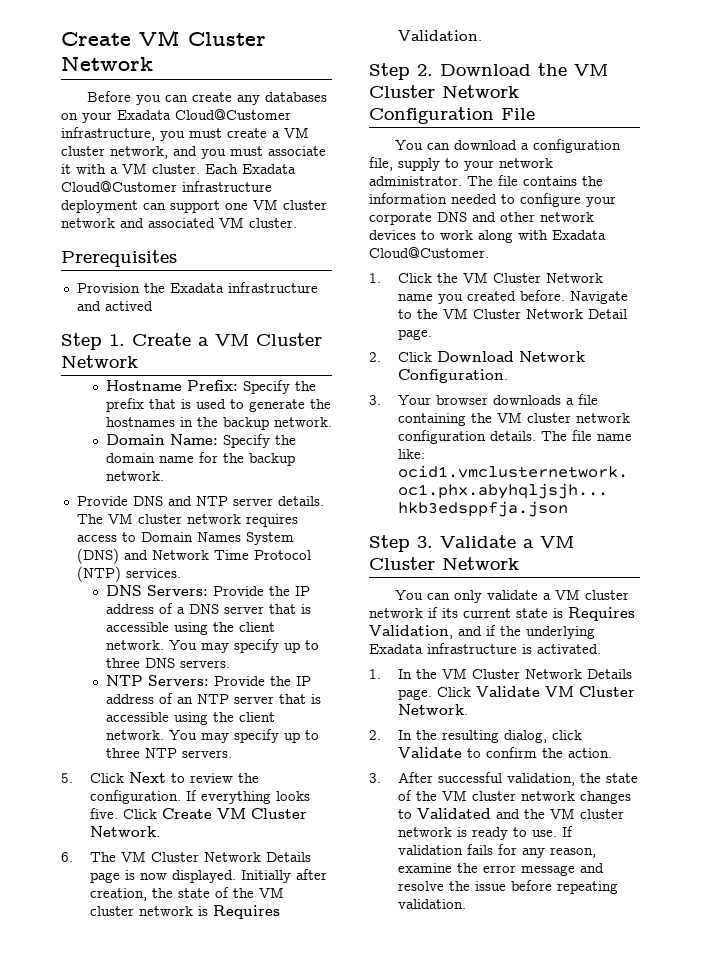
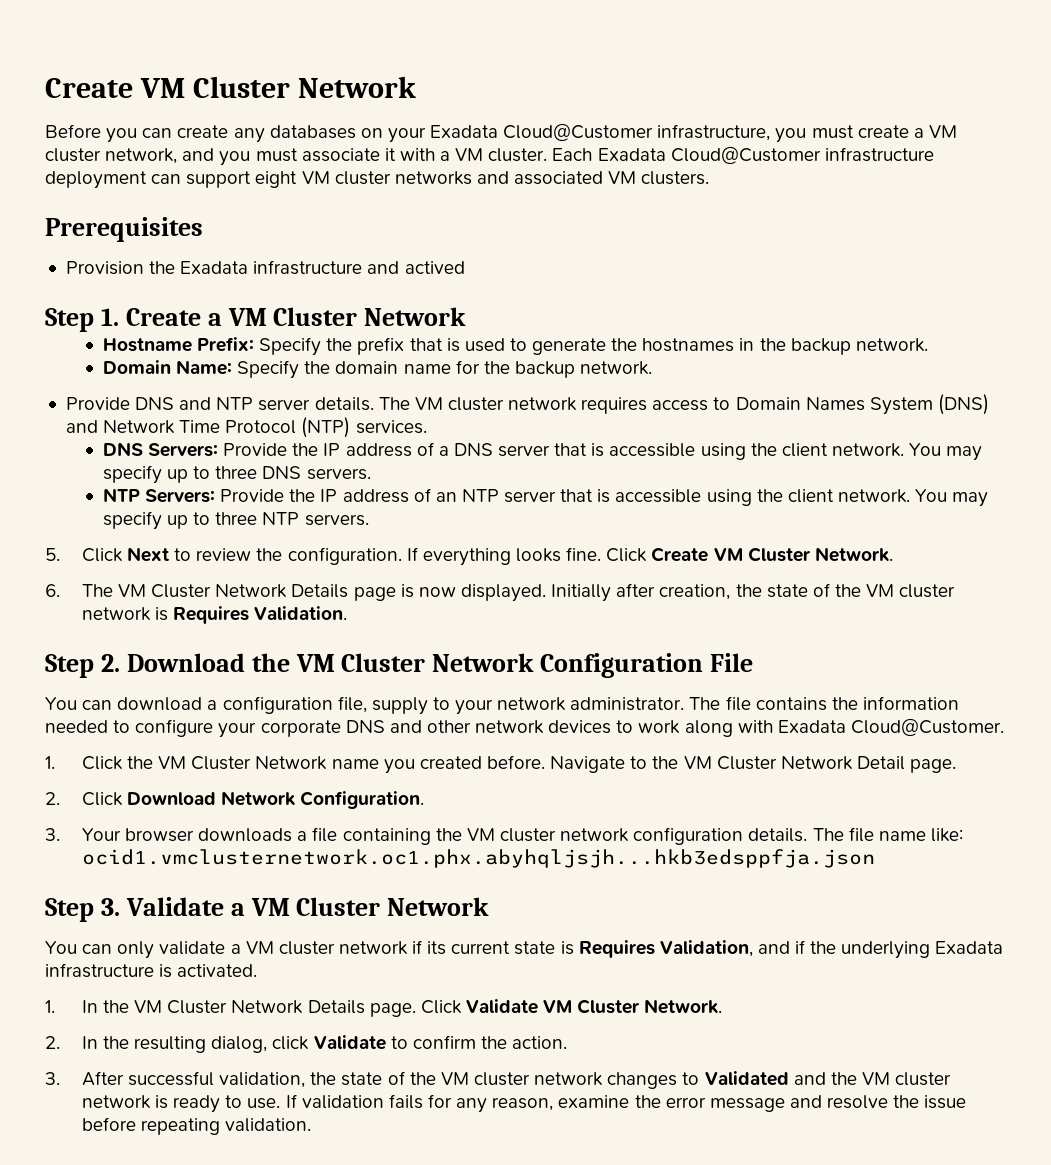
[225,199,327,210] [61,218,115,228] one VM cluster network -> [255,171,472,188] eight VM cluster networks
[249,218,297,228] cluster. -> [641,171,710,185] clusters.
[89,808,118,819] five. -> [566,547,602,561] fine.

